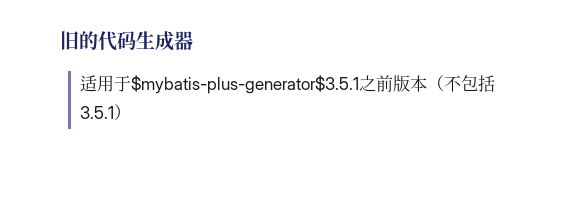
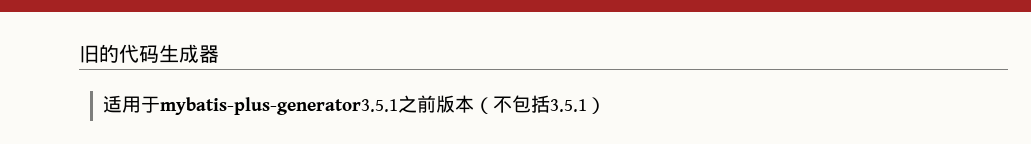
[131,75,360,94] $mybatis-plus-generator$3.5.1 -> [160,97,399,115] mybatis-plus-generator3.5.1

